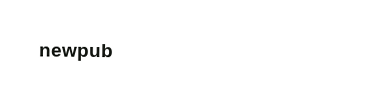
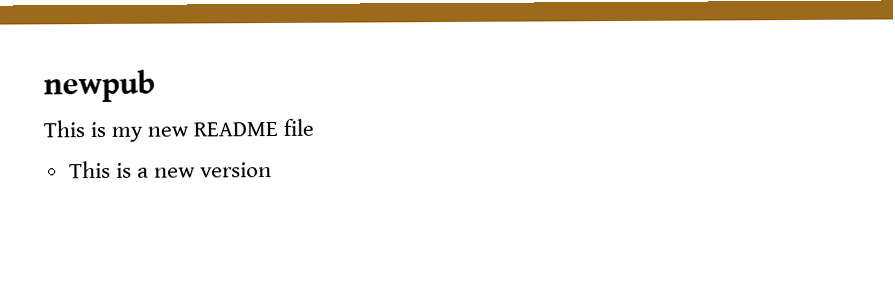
(114, 52) none -> [43,118,315,142] [68,160,273,179] // This is my new README file // This is a new version

